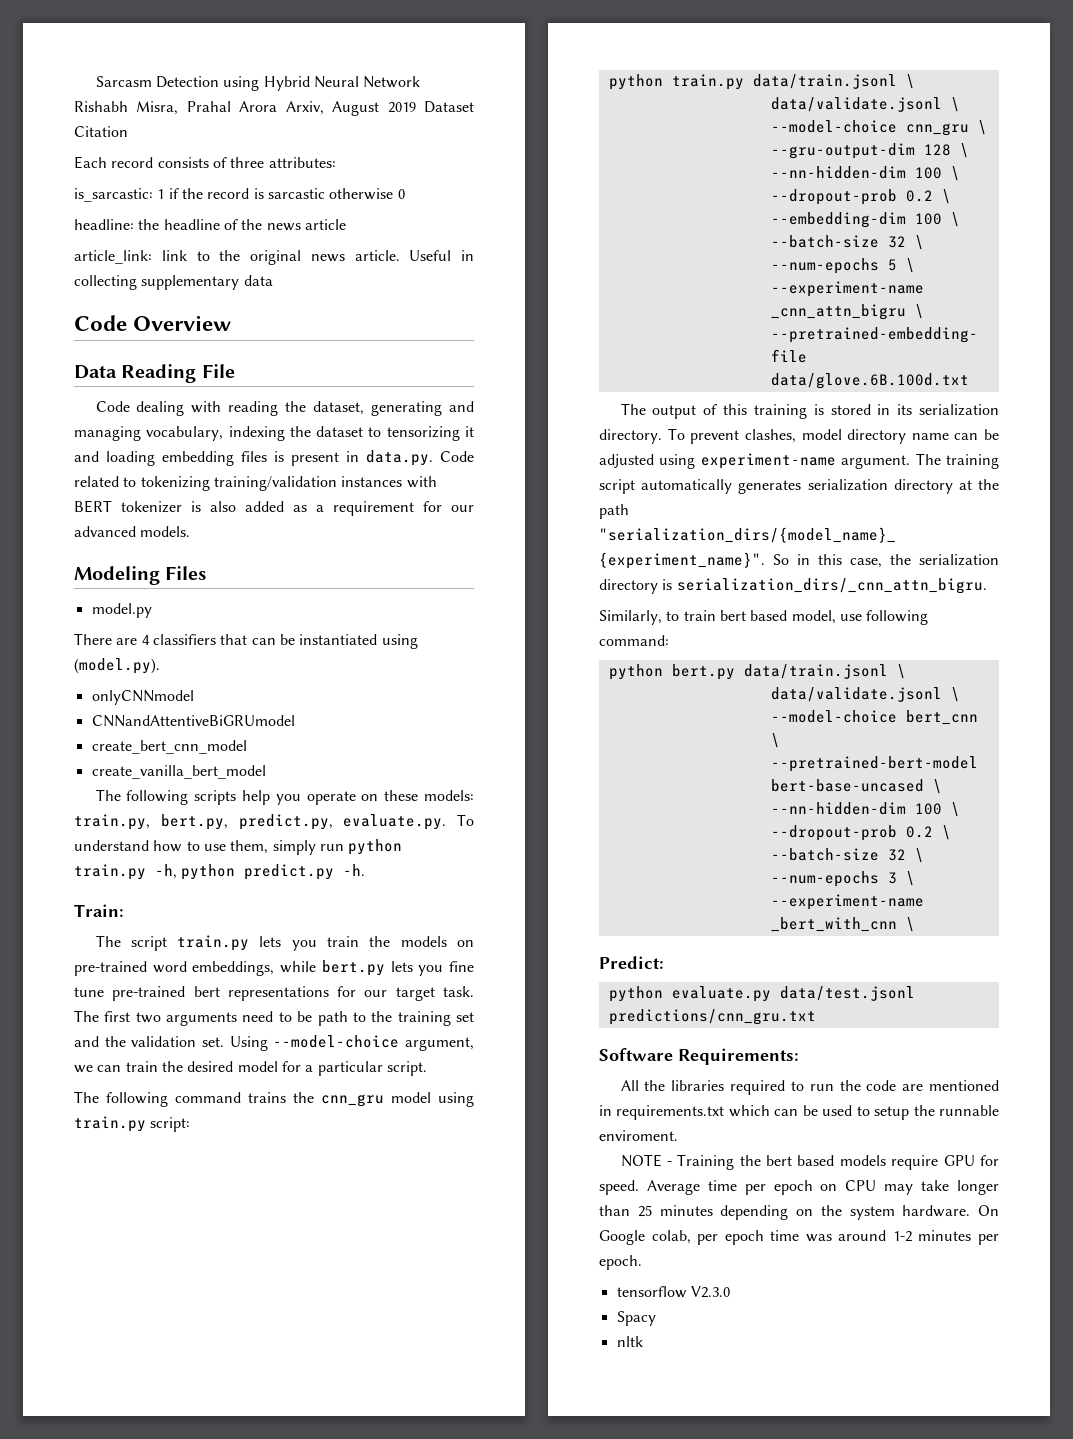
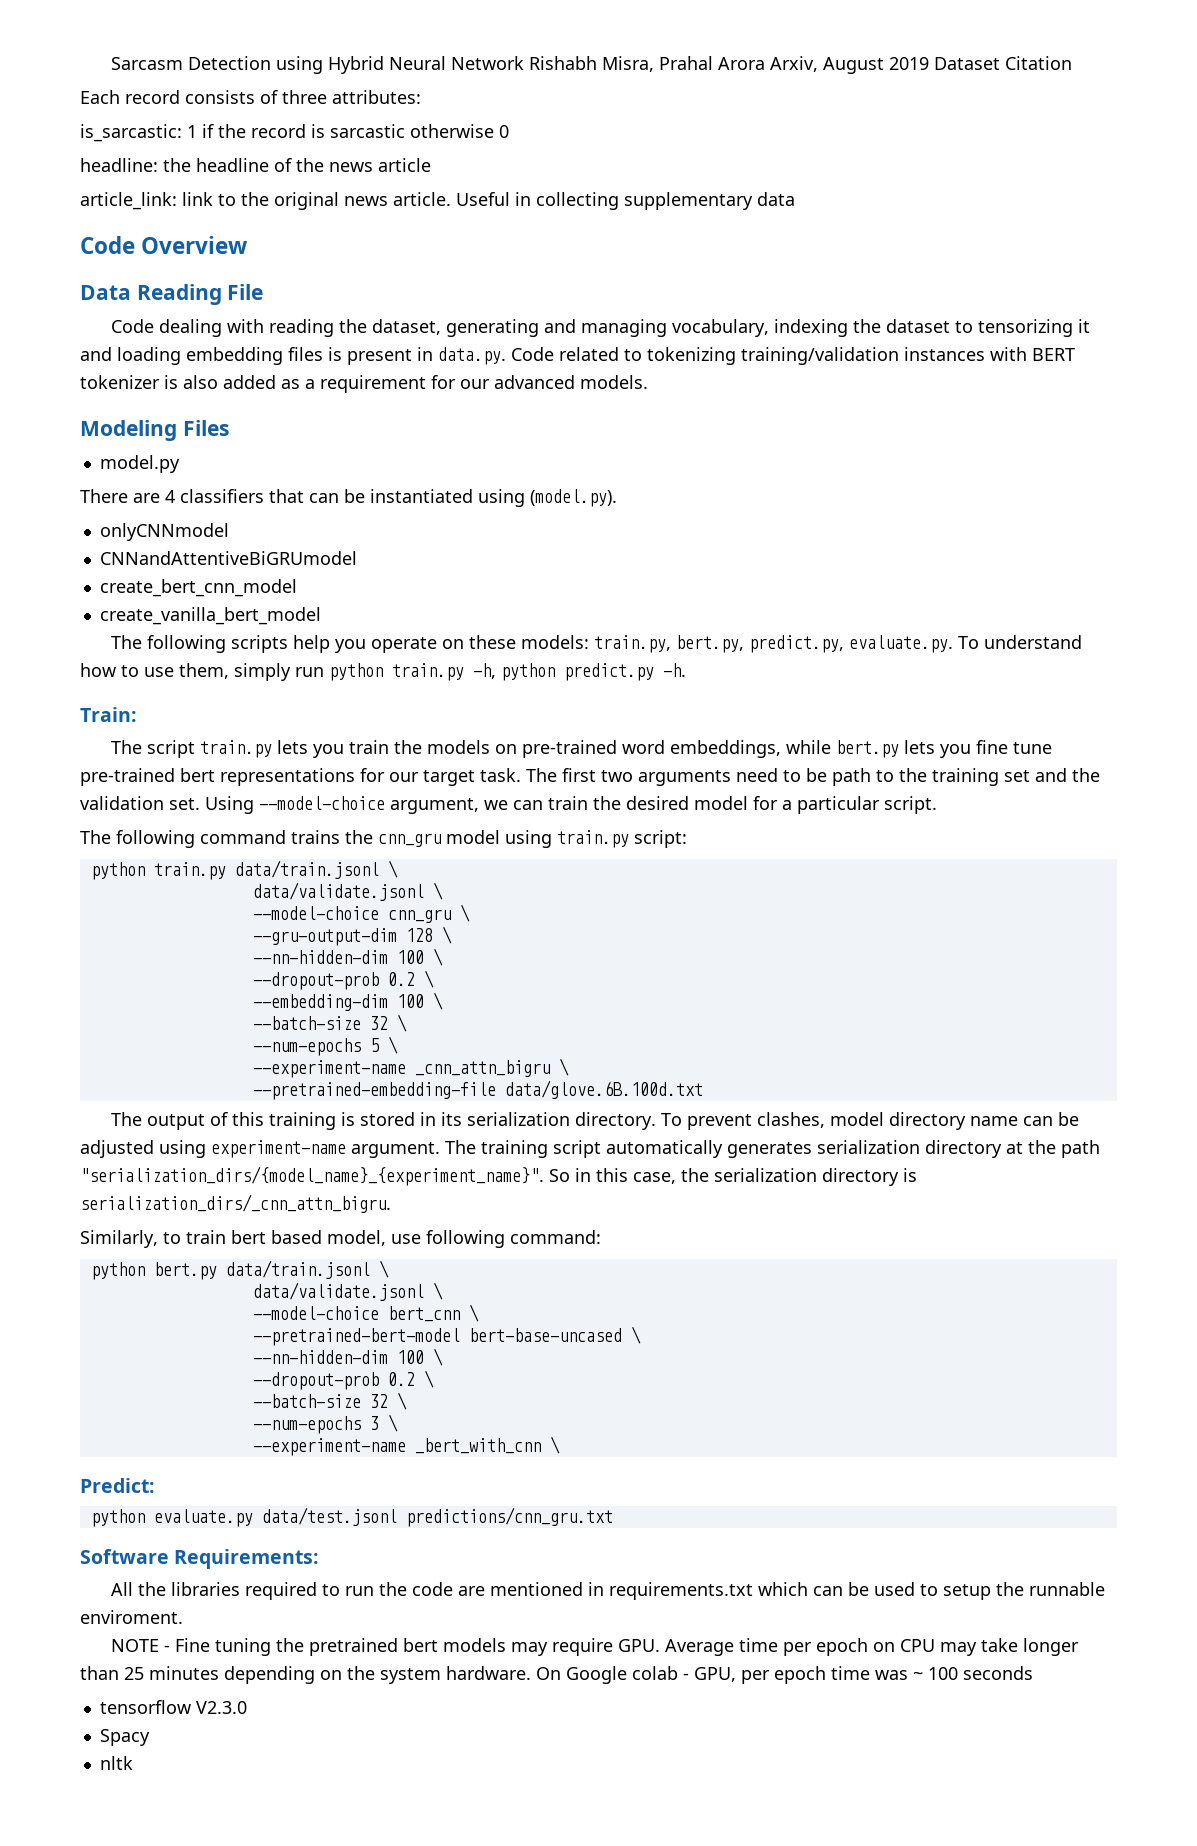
[677,1154,999,1170] [599,1180,639,1195] Training the bert based models require GPU for speed. -> [175,1638,661,1656] Fine tuning the pretrained bert models may require GPU.
[651,1230,691,1244] colab, -> [632,1666,736,1682] colab - GPU,
[838,1230,999,1245] [599,1255,642,1270] around 1-2 minutes per epoch. -> [913,1666,1033,1680] ~ 100 seconds

